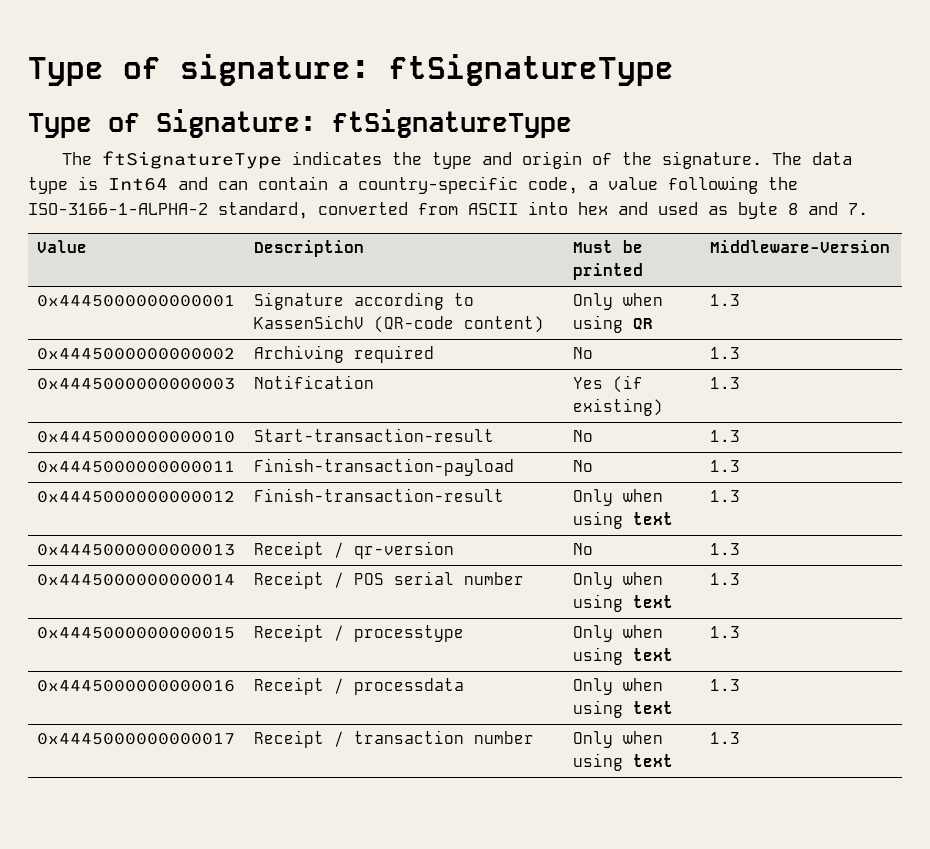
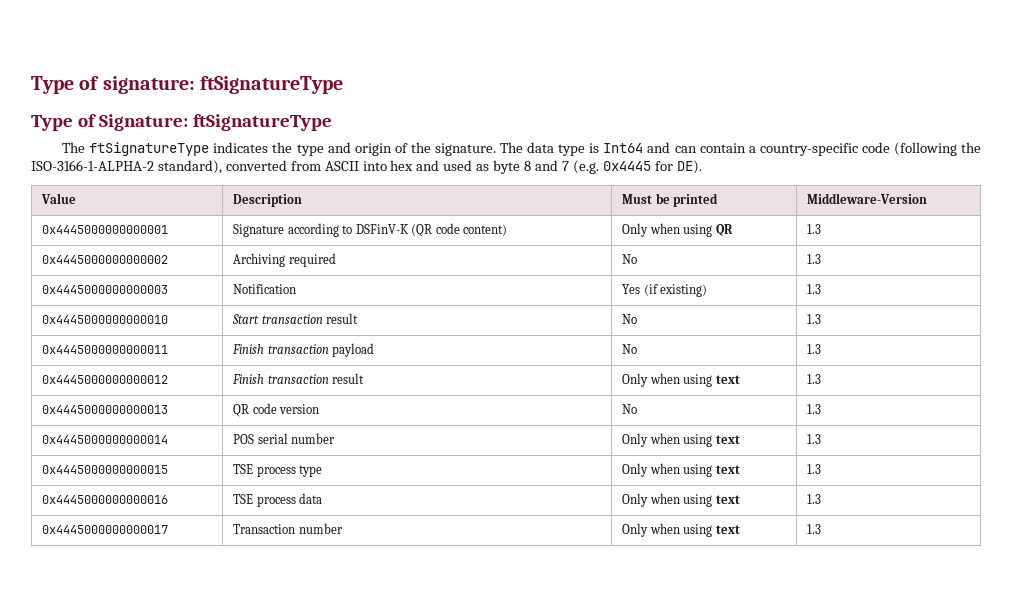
[528,176,758,194] code, a value following -> [861,142,957,156] code (following
[218,202,308,219] standard, -> [157,160,222,174] standard),
[848,203,868,215] 7. -> [561,160,702,174] 7 (e.g. 0x4445 for DE).
[254,315,455,333] KassenSichV (QR-code -> [355,223,460,237] DSFinV-K (QR code
[254,428,495,442] Start-transaction-result -> [232,313,359,324] Start transaction result
[254,458,515,476] Finish-transaction-payload -> [232,343,375,357] Finish transaction payload
[254,488,505,502] Finish-transaction-result -> [232,373,365,384] Finish transaction result
[254,541,455,559] Receipt / qr-version -> [233,403,320,417] QR code version
[254,571,345,589] Receipt / -> (169, 439) none
[254,624,465,642] Receipt / processtype -> [233,464,323,477] TSE process type
[254,677,465,695] Receipt / processdata -> [233,493,323,507] TSE process data
[254,730,465,748] Receipt / transaction -> [233,524,296,534] Transaction

